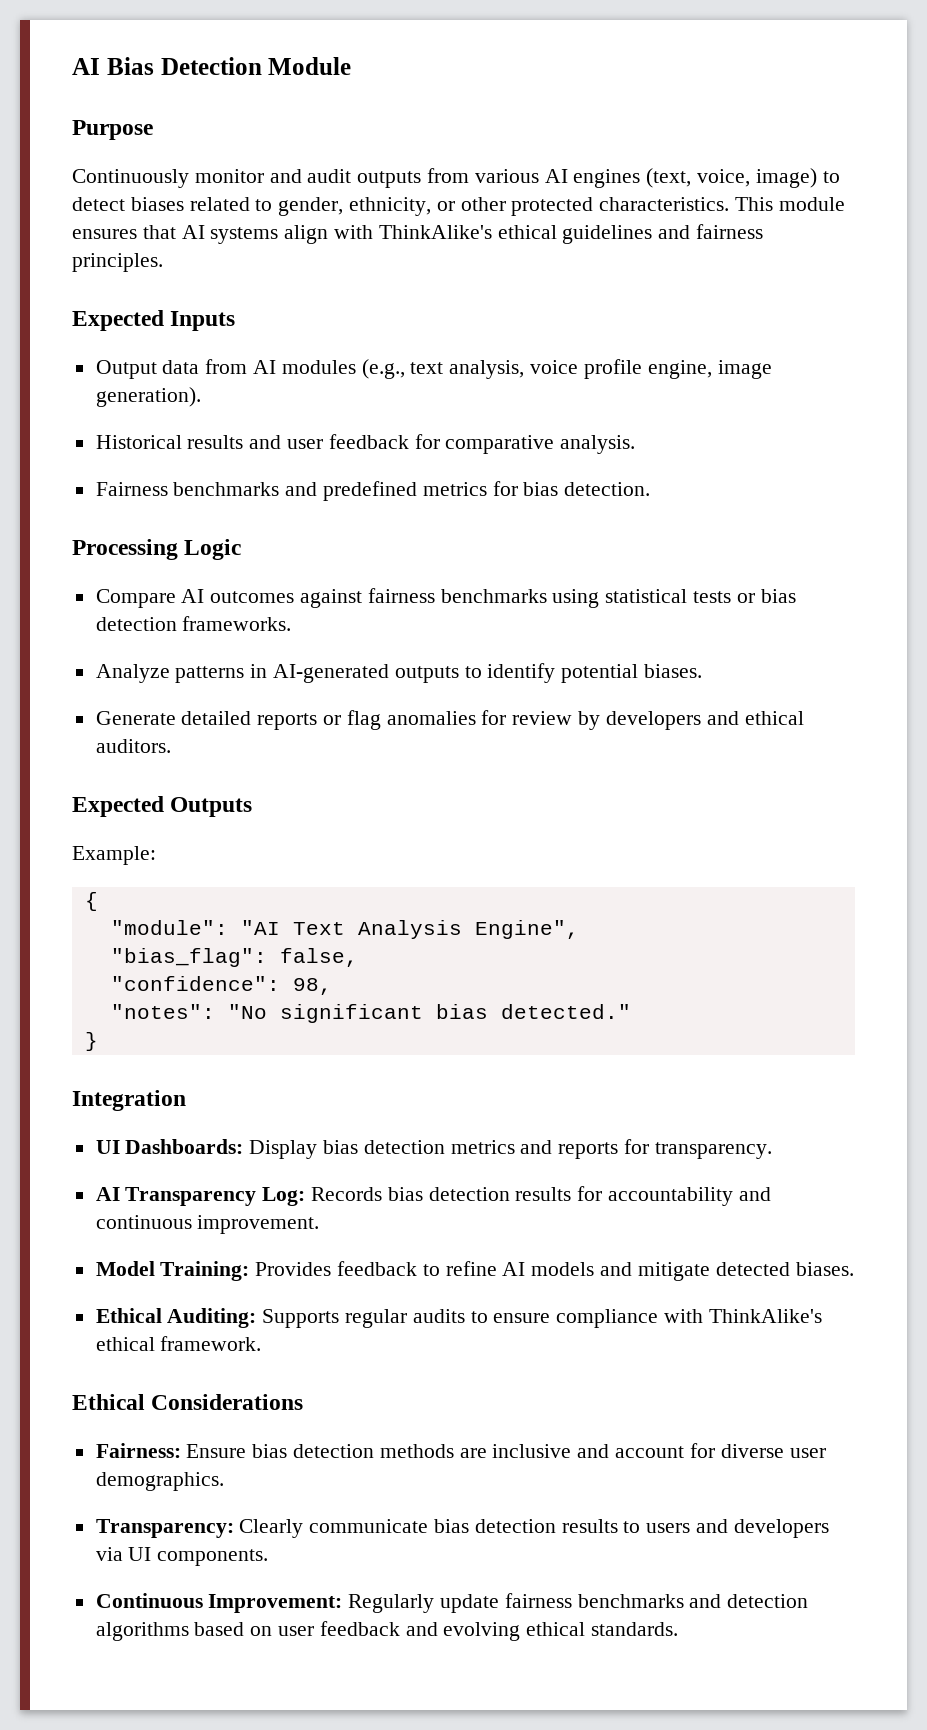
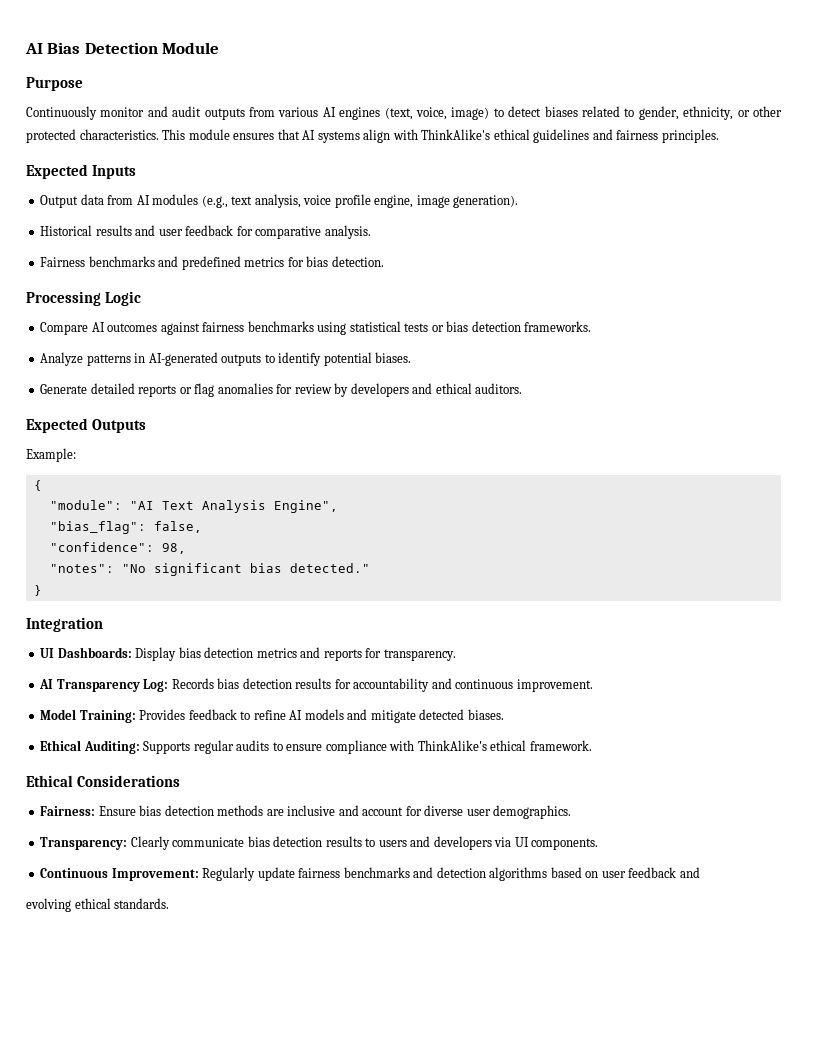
(438, 1629) none -> (700, 872) //

